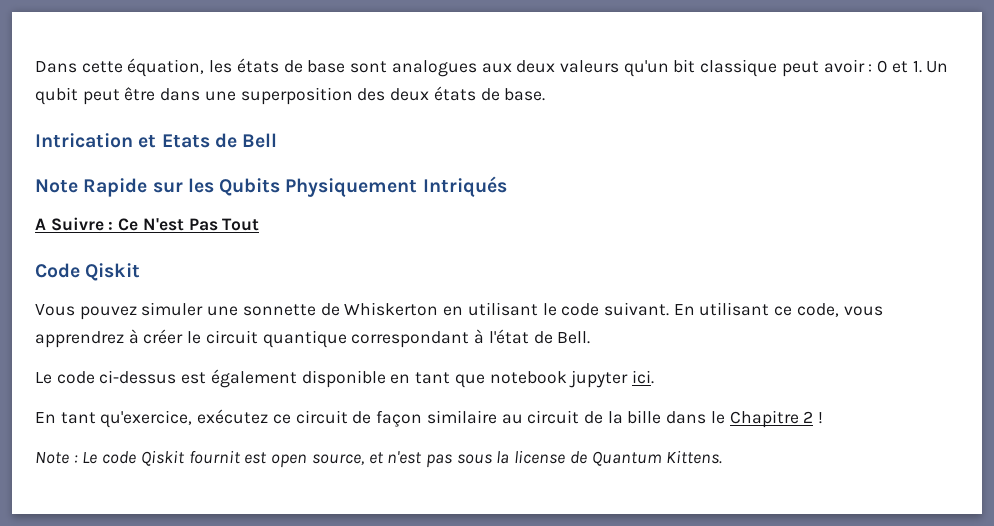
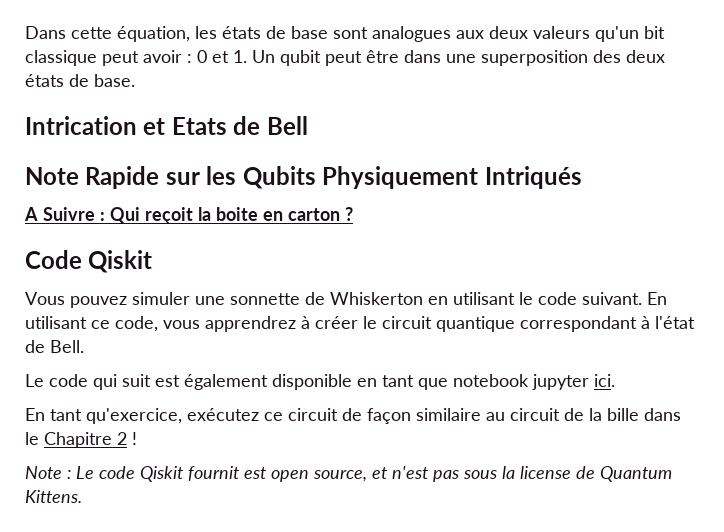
[118,218,260,231] Ce N'est Pas Tout -> [110,207,353,224] Qui reçoit la boite en carton ?
[99,370,177,384] ci-dessus -> [93,374,151,390] qui suit

